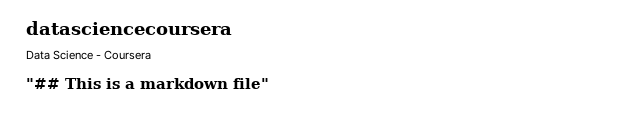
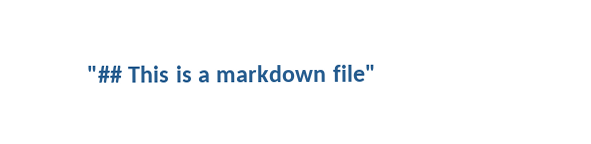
[26,21,232,35] [26,50,152,60] datasciencecoursera // Data Science - Coursera // -> (86, 74) none

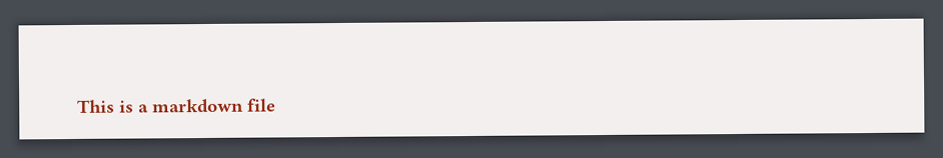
[86,65,123,83] "## -> (77, 106) none
[331,64,377,82] file" -> [247,98,276,112] file

